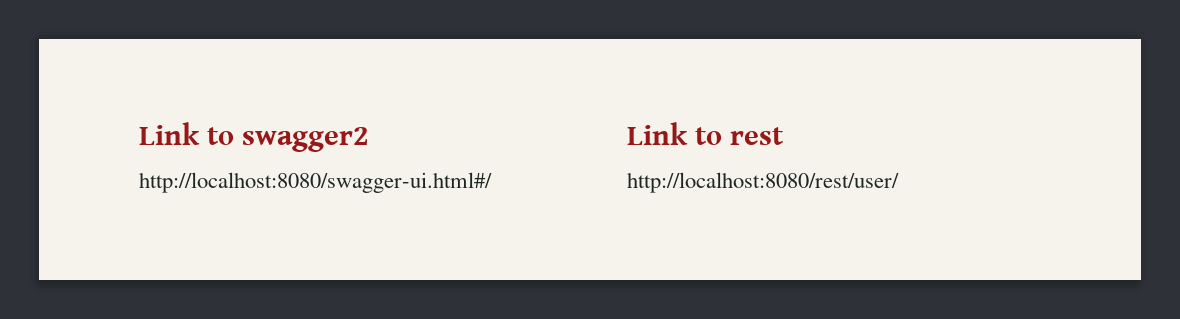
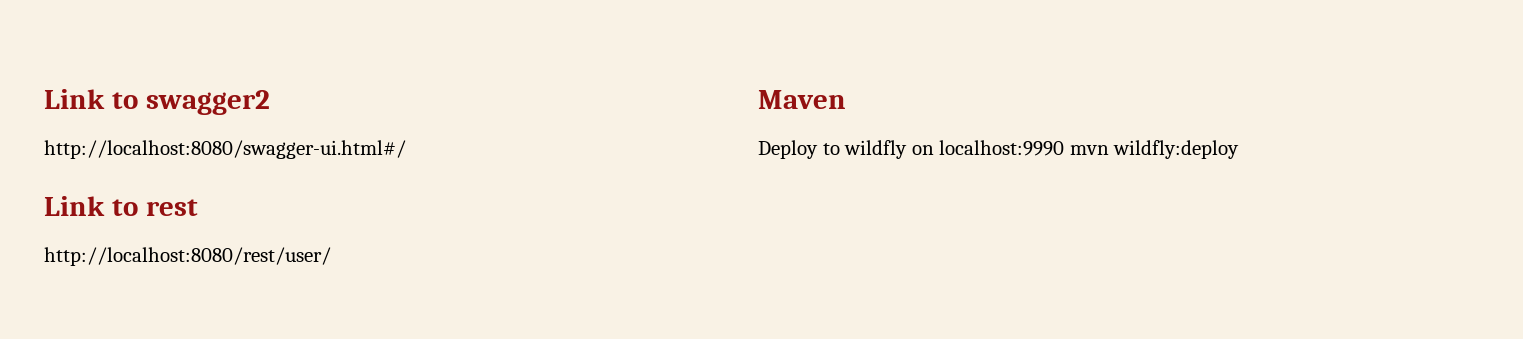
(899, 182) none -> [758,90,846,109] [758,140,1240,159] // Maven // Deploy to wildfly on localhost:9990 mvn wildfly:deploy

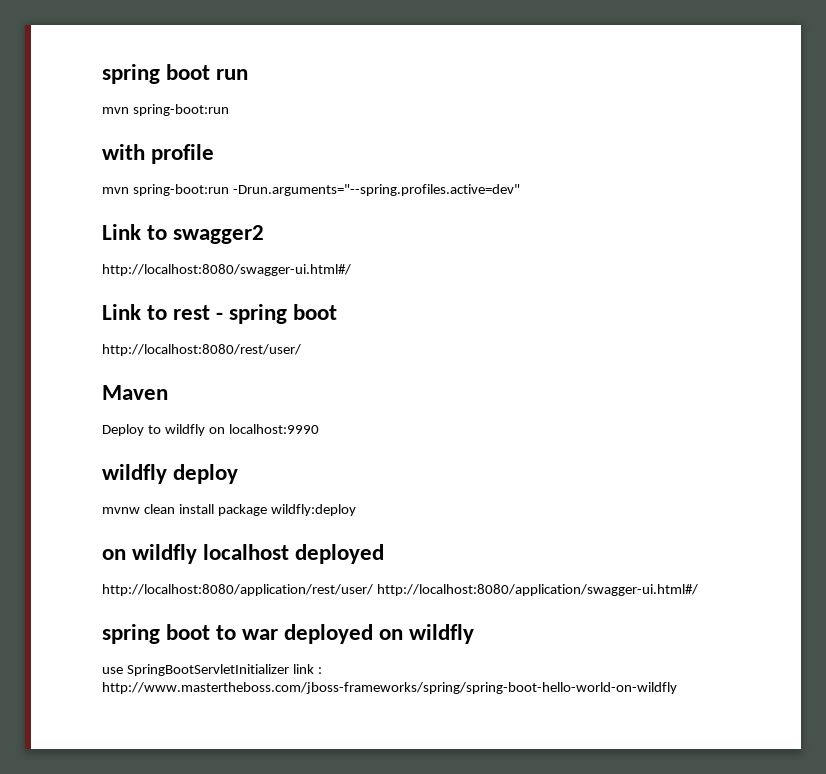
(44, 99) none -> [102,64,249,84] [102,104,229,116] [102,144,215,164] [102,184,520,196] spring boot run // mvn spring-boot:run // with profile // mvn spring-boot:run -Drun.arguments="--spring.profiles.active=dev" //
(198, 207) none -> [216,304,338,324] - spring boot
[1069,140,1240,159] mvn wildfly:deploy -> [102,464,239,484] [102,504,356,516] [102,544,385,564] [102,584,698,596] [102,624,475,644] [102,664,322,676] [102,682,677,694] // wildfly deploy // mvnw clean install package wildfly:deploy // on wildfly localhost deployed // http://localhost:8080/application/rest/user/ http://localhost:8080/application/swagger-ui.html#/ // spring boot to war deployed on wildfly // use SpringBootServletInitializer link : http://www.mastertheboss.com/jboss-frameworks/spring/spring-boot-hello-world-on-wildfly

